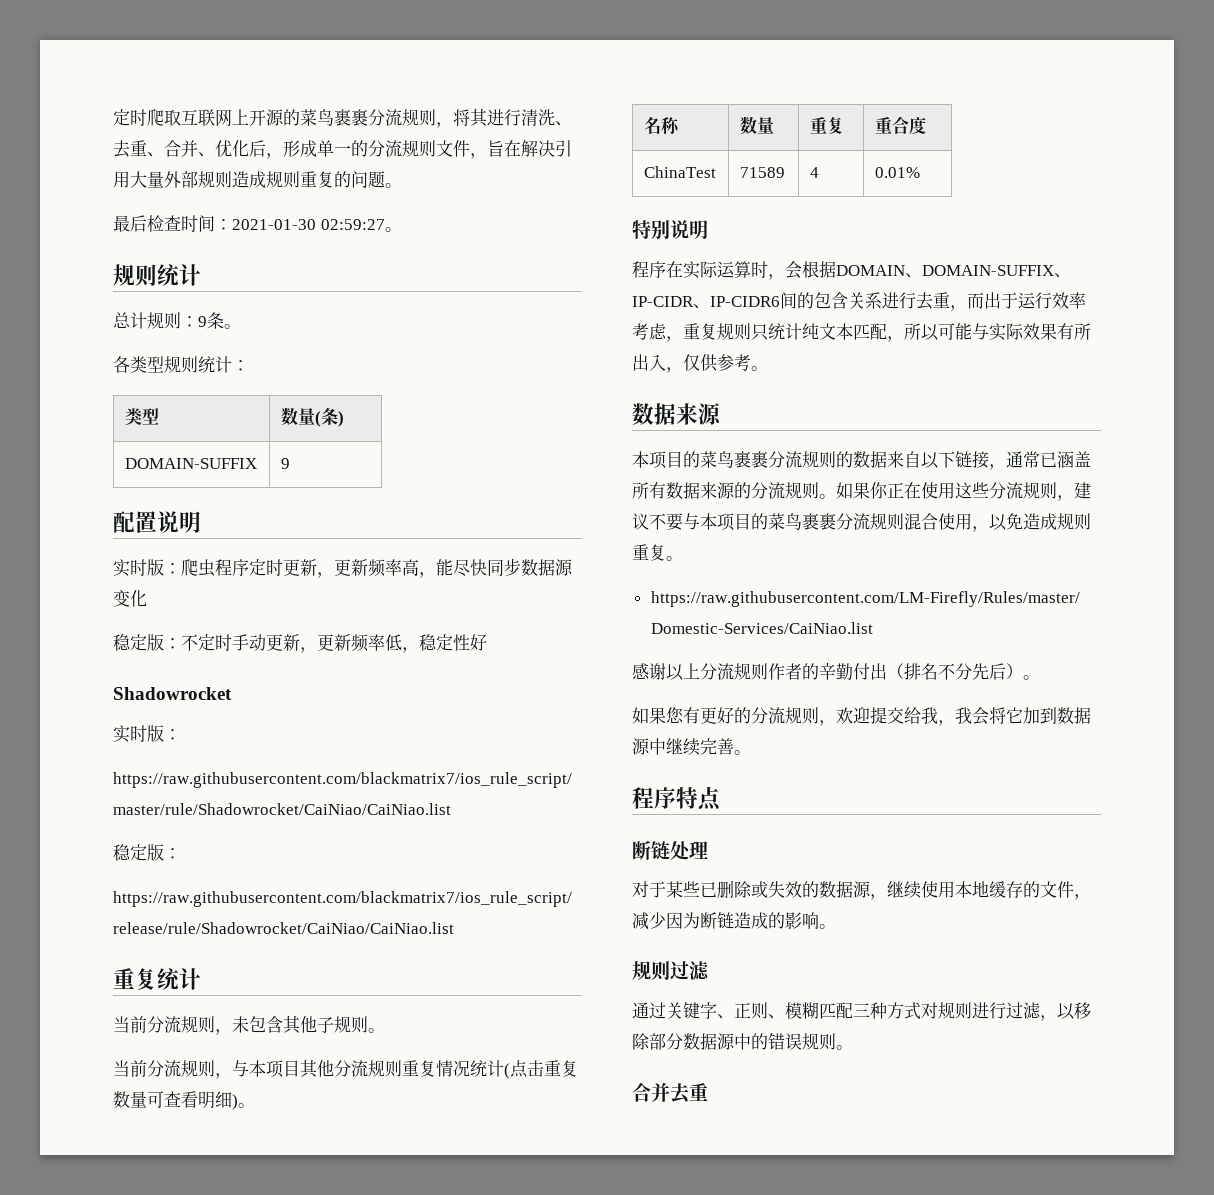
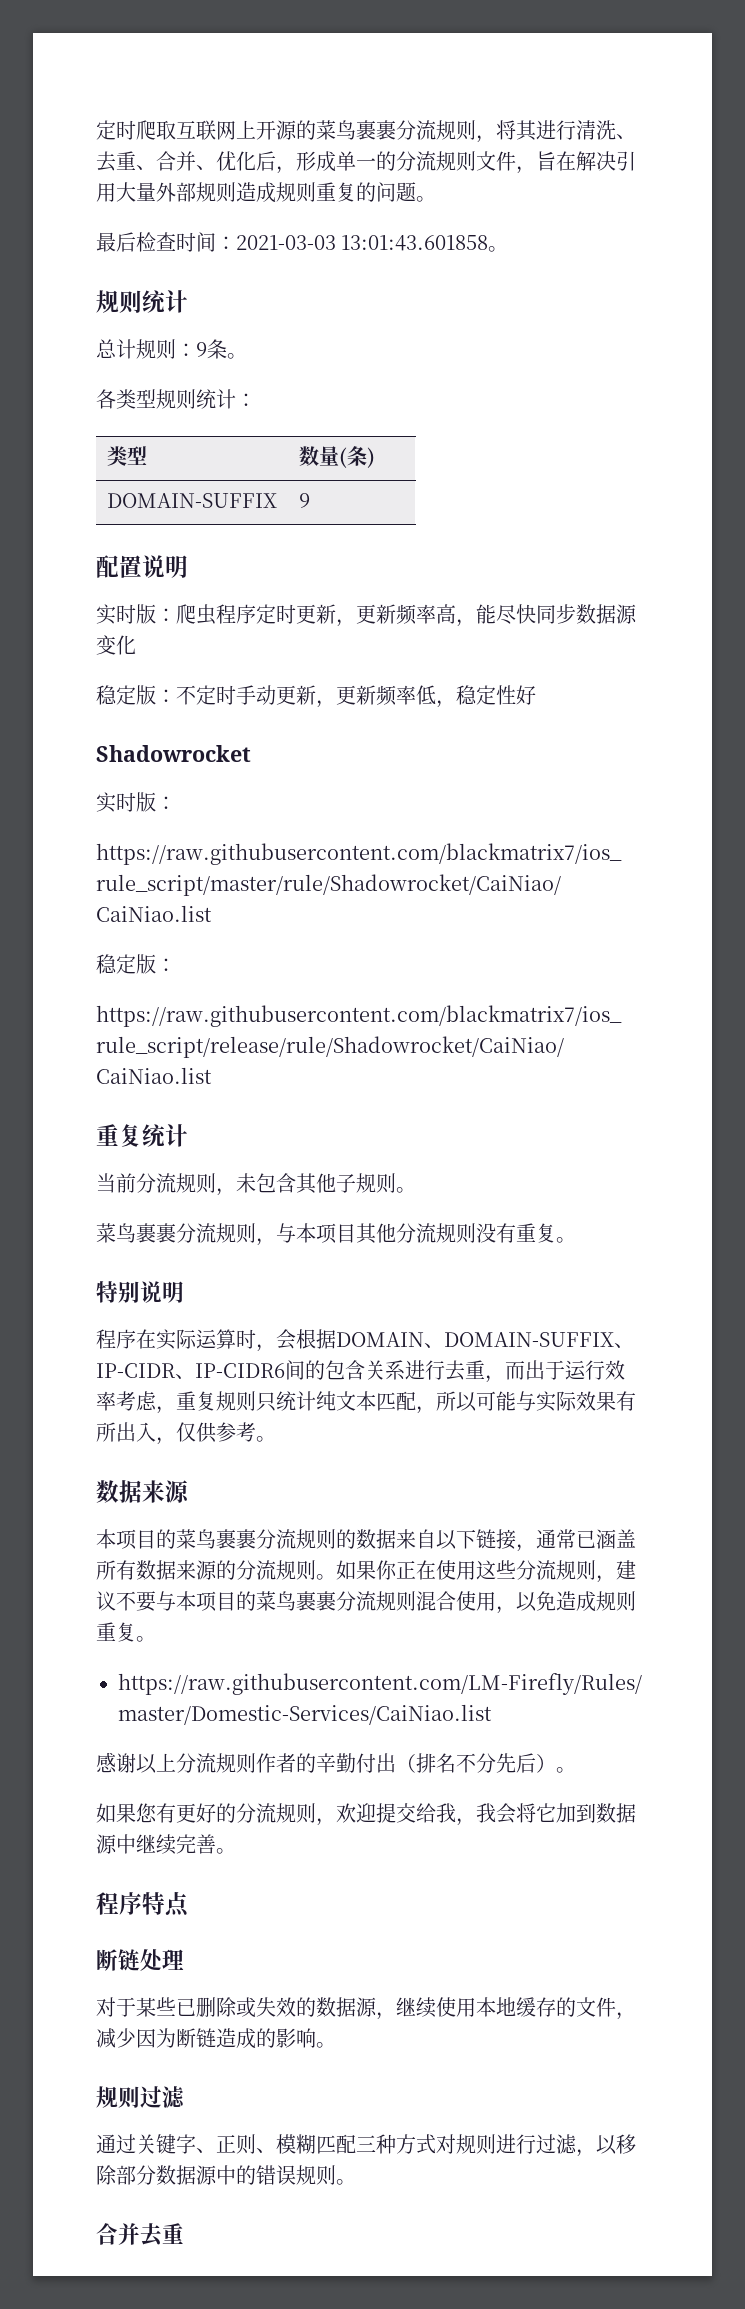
[232,219,385,230] 2021-01-30 02:59:27 -> [236,235,489,251] 2021-03-03 13:01:43.601858
[113,1060,147,1077] 当前 -> [96,1223,177,1243] 菜鸟裹裹
[402,1060,578,1079] [113,1091,255,1110] [643,117,680,134] [739,116,774,135] [809,116,844,134] [874,116,926,134] [643,166,716,178] [739,167,785,178] [809,167,819,178] [874,167,920,178] 重复情况统计(点击重复数量可查看明细)。 // 名称 | 数量 | 重复 | 重合度 // ChinaTest | 71589 | 4 | 0.01% -> [476,1223,576,1243] 没有重复。

